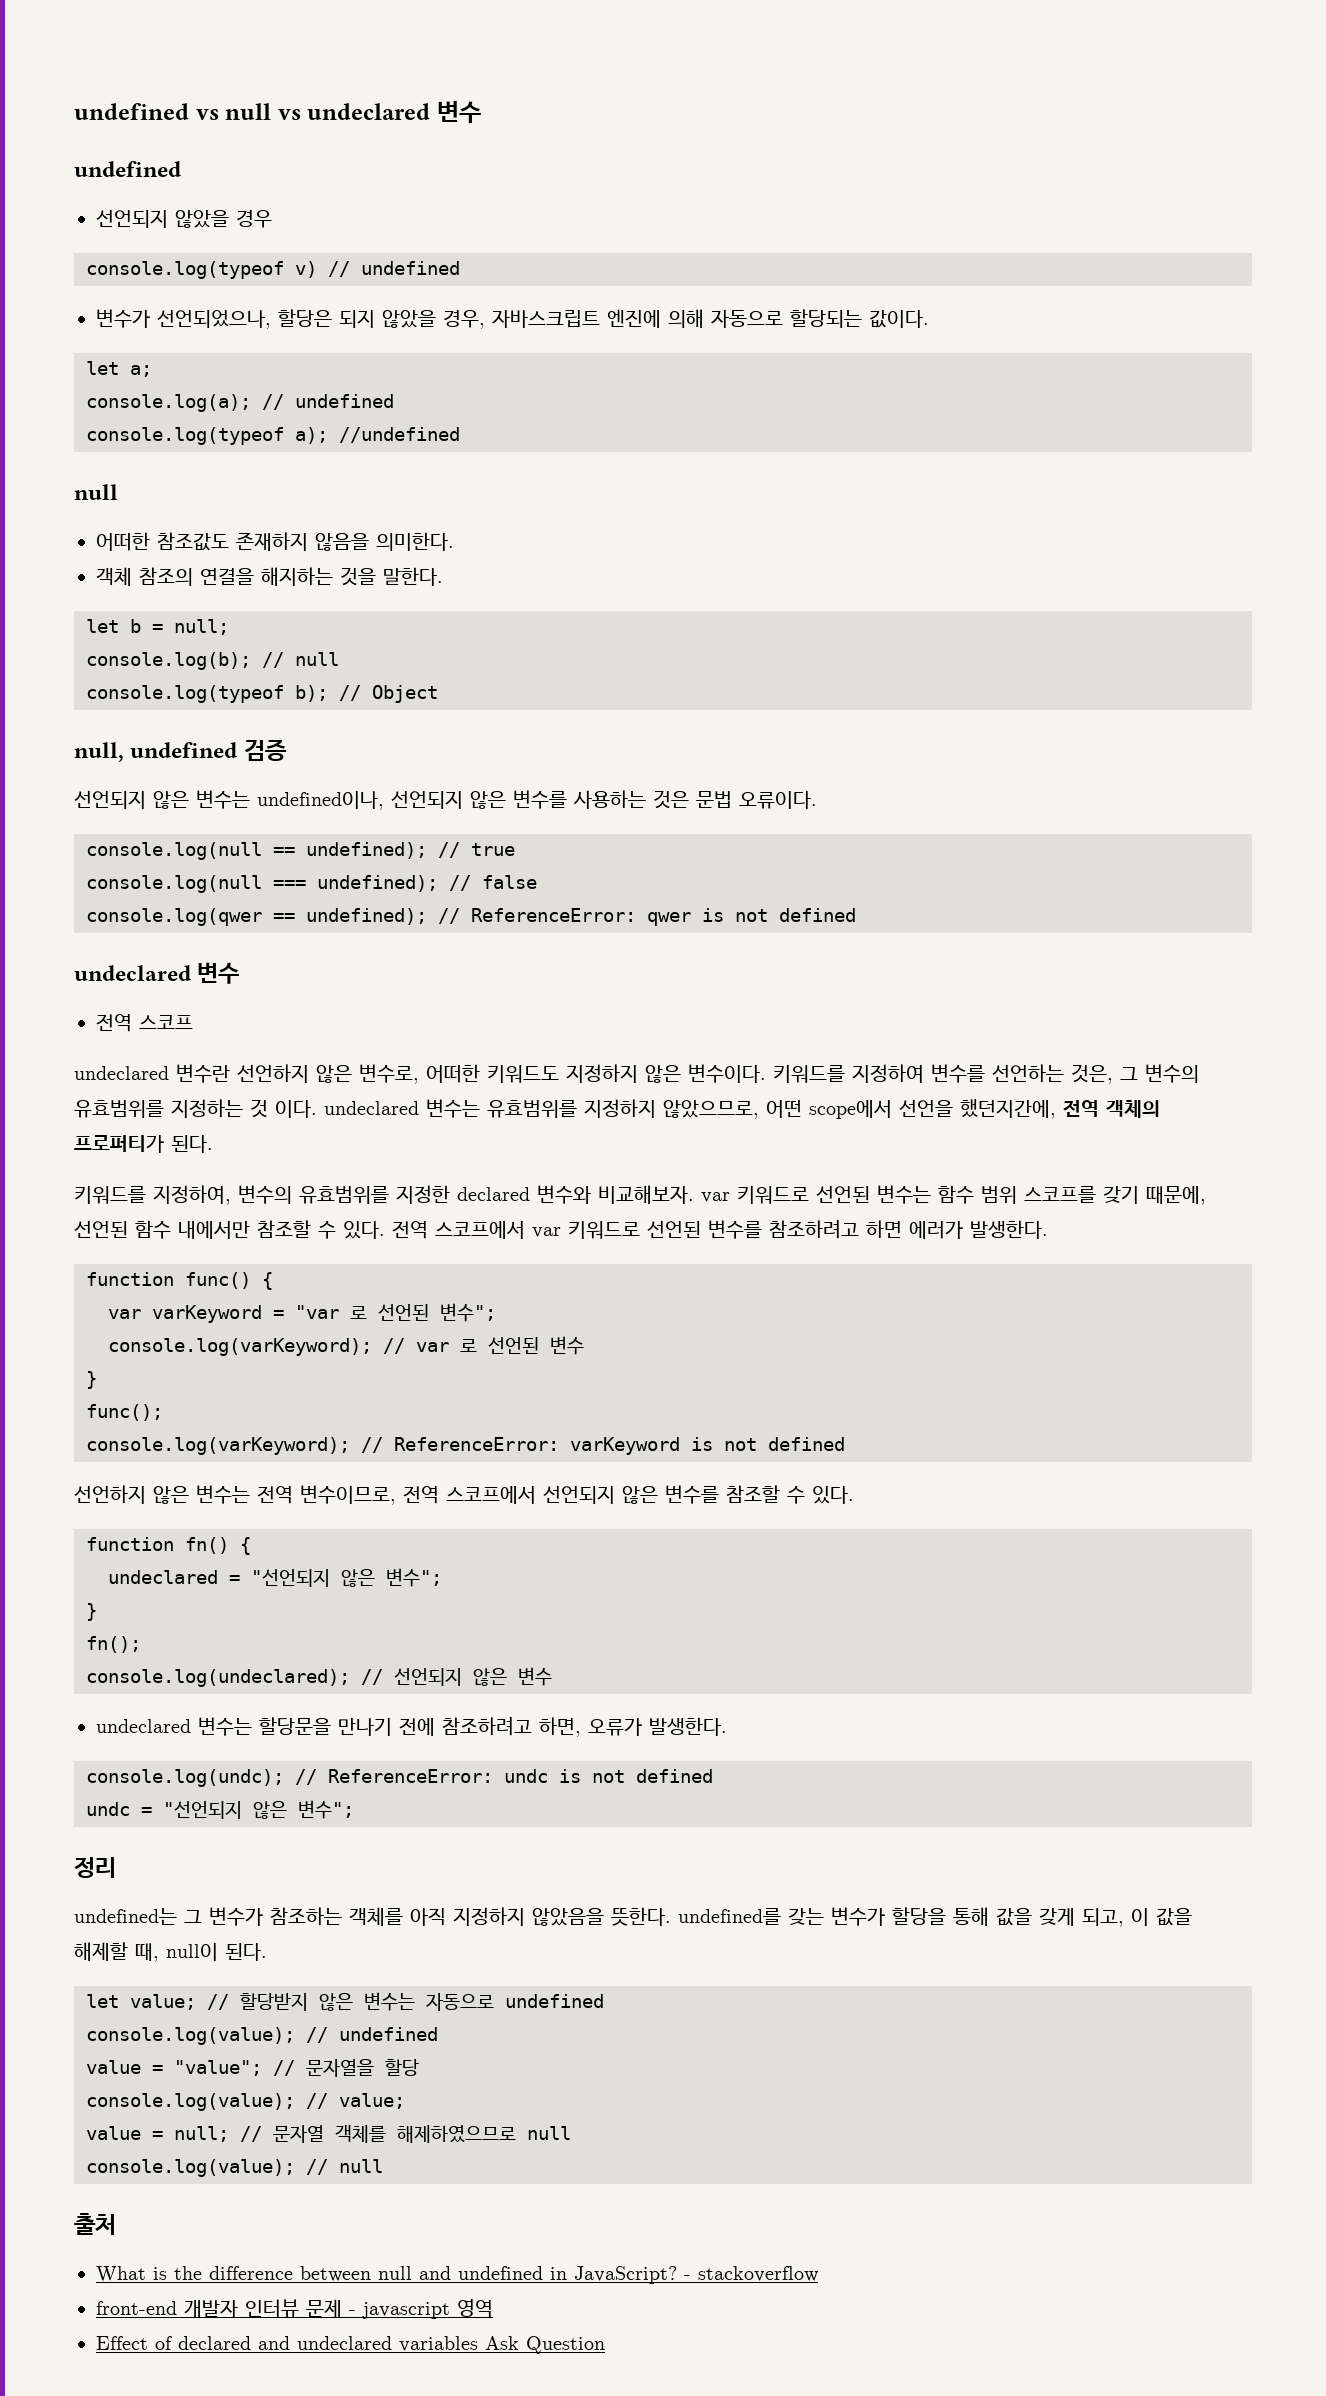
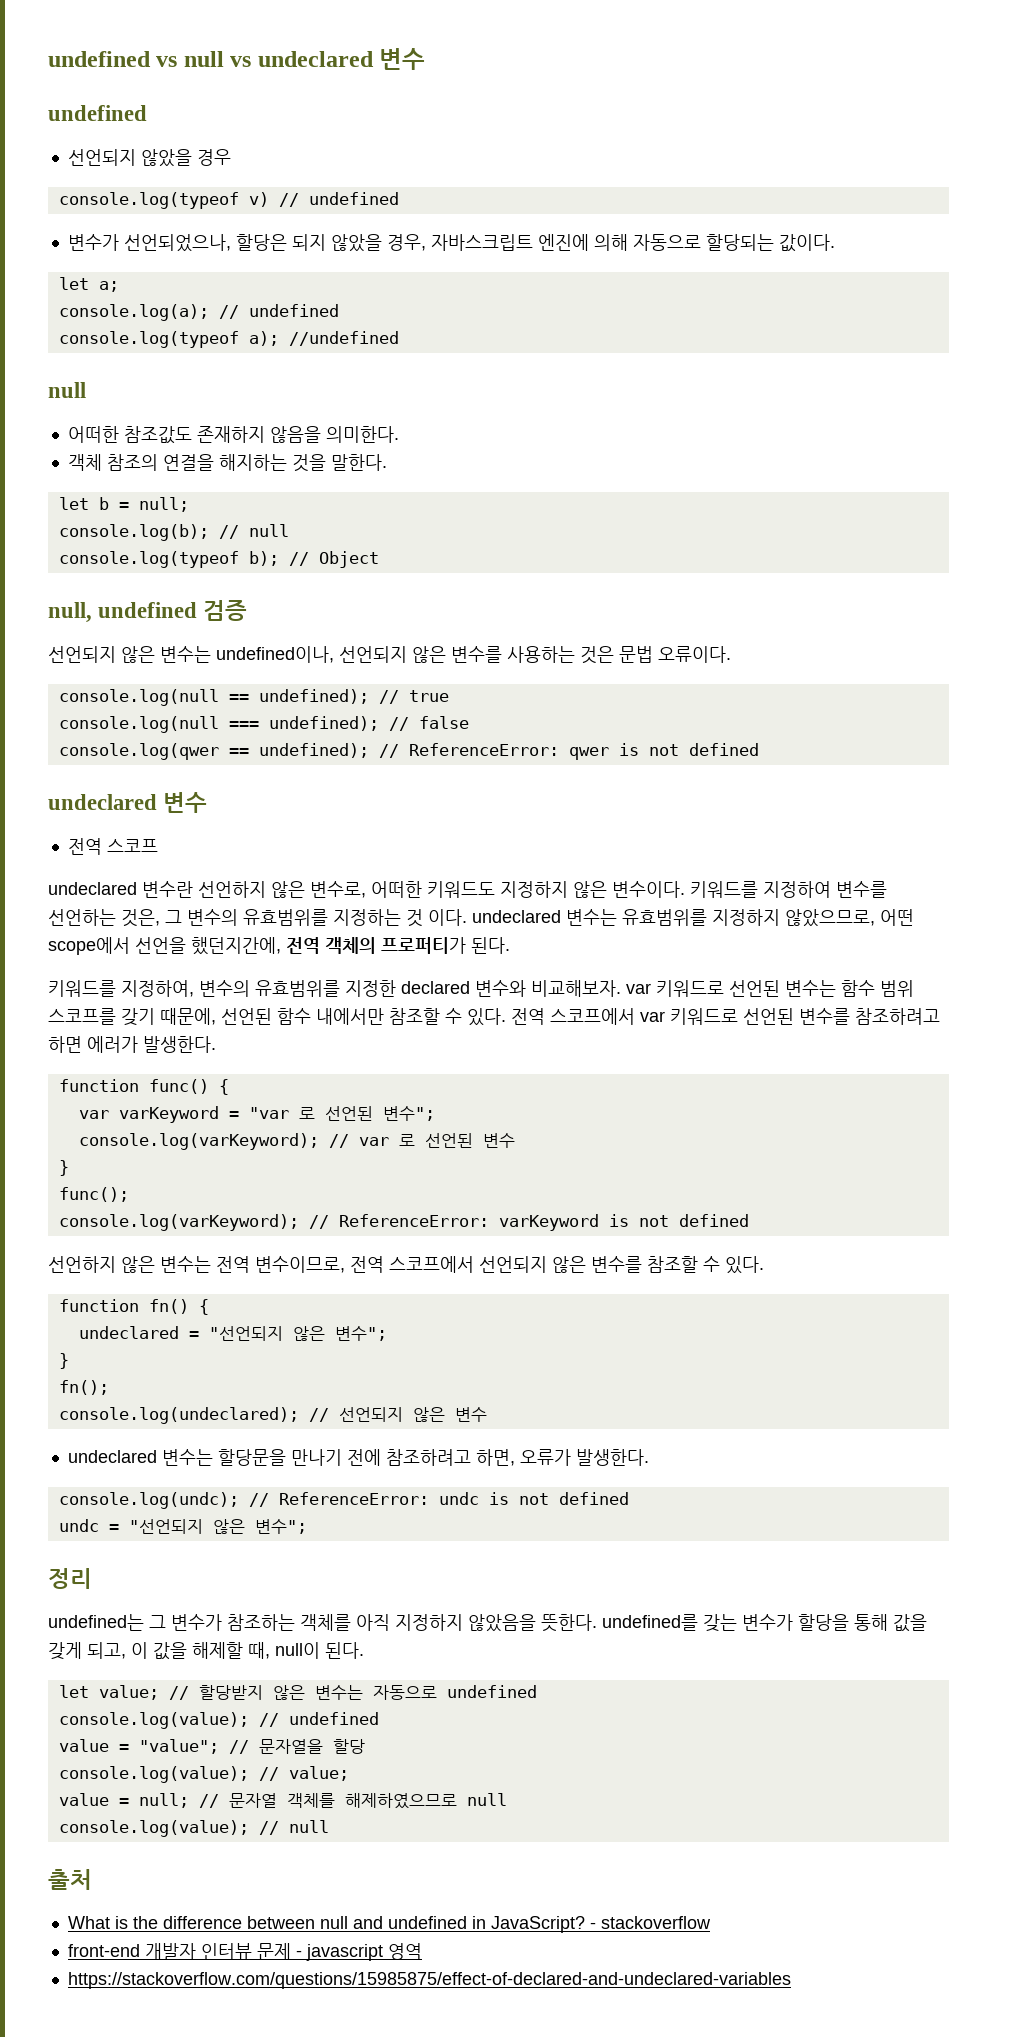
[96,2336,605,2354] Effect of declared and undeclared variables Ask Question -> [67,1972,791,1989] https://stackoverflow.com/questions/15985875/effect-of-declared-and-undeclared-variables

